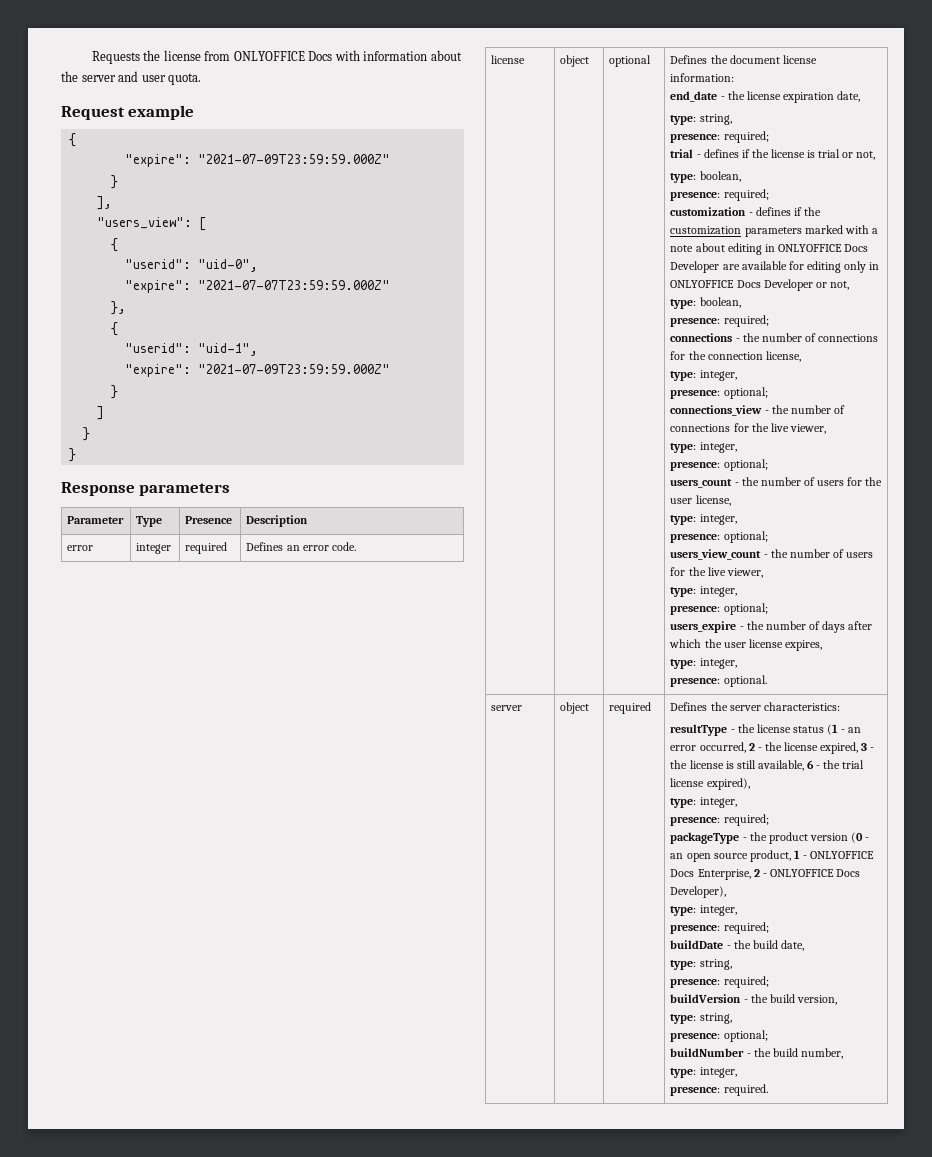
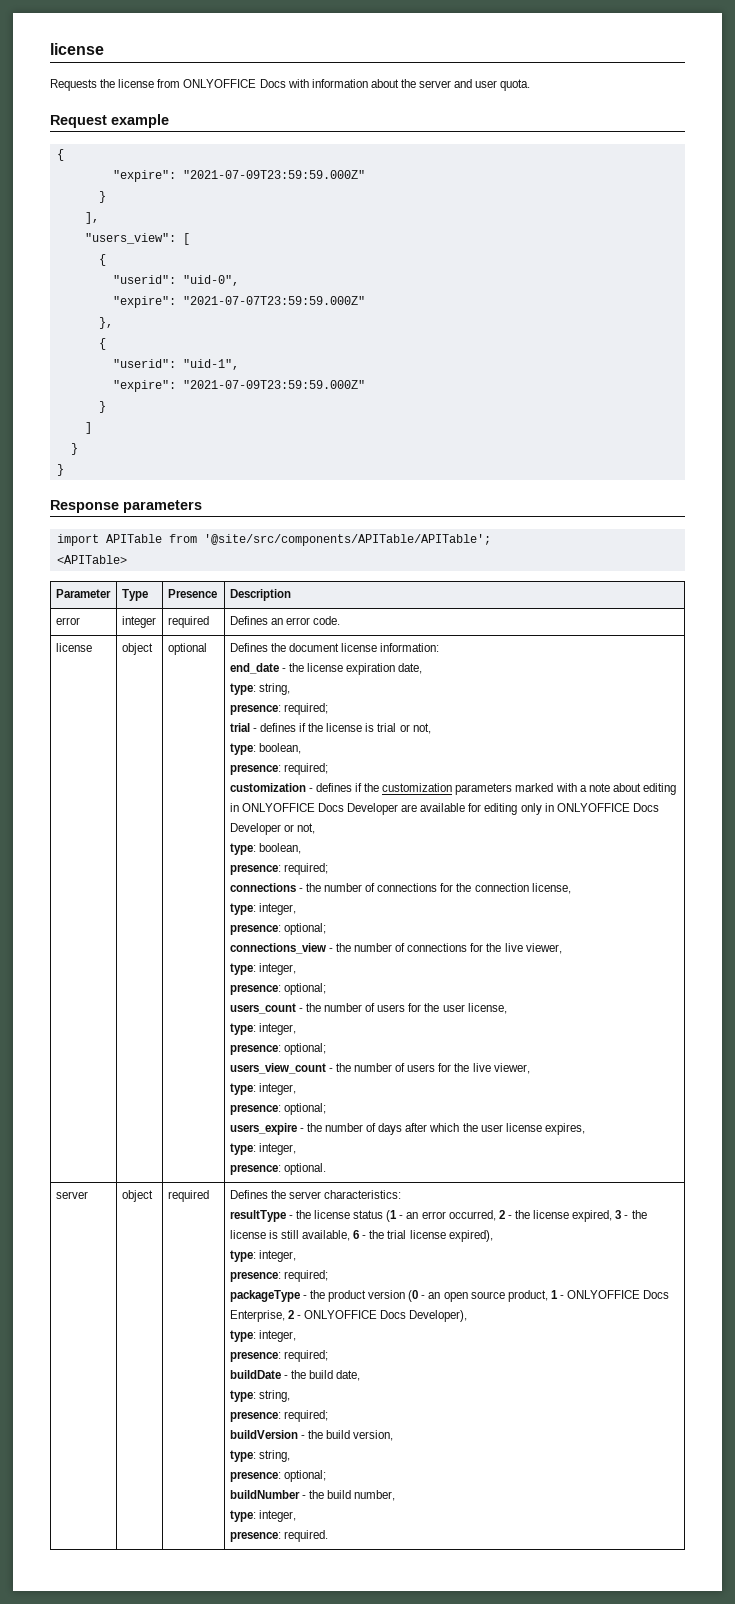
(91, 57) none -> [50,43,104,55] license //
(231, 489) none -> [56,534,491,546] [56,555,127,564] // import APITable from '@site/src/components/APITable/APITable'; // <APITable>

